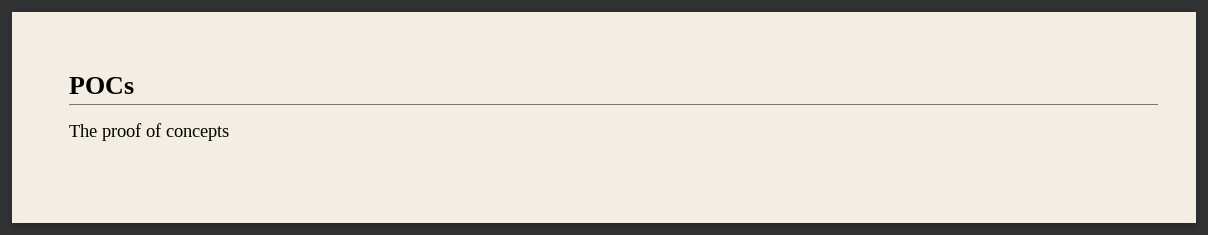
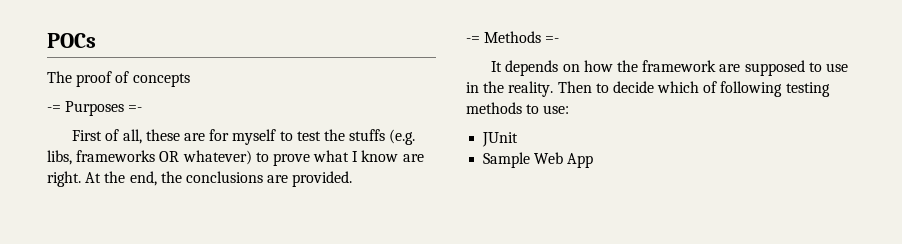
(229, 133) none -> [47,101,143,116] [72,129,416,145] [47,150,424,166] [47,171,353,187] [466,31,560,43] [491,60,848,76] [466,81,830,97] [466,102,570,114] [482,132,519,147] [483,152,594,168] // -= Purposes =- // First of all, these are for myself to test the stuffs (e.g. libs, frameworks OR whatever) to prove what I know are right. At the end, the conclusions are provided. // -= Methods =- // It depends on how the framework are supposed to use in the reality. Then to decide which of following testing methods to use: // JUnit // Sample Web App

